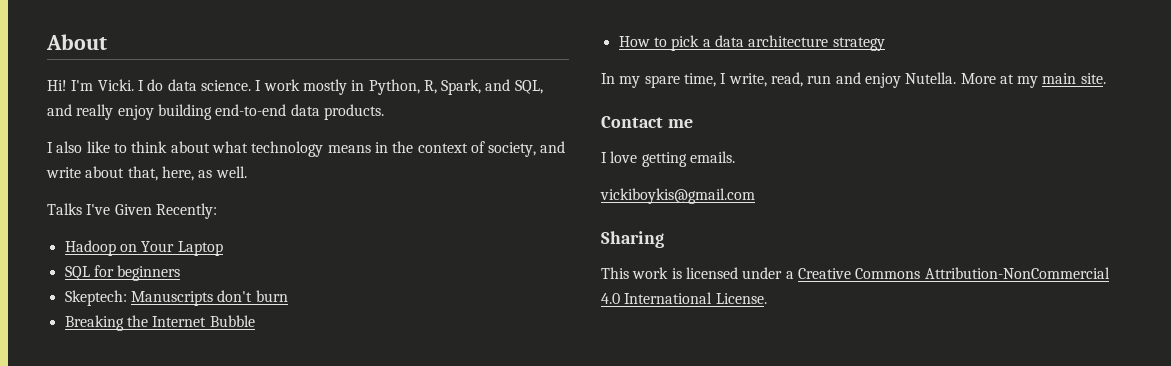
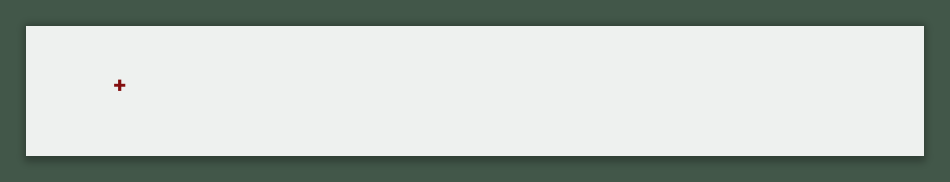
[46,34,107,50] [47,79,543,95] [47,104,384,120] [47,141,566,157] [46,166,247,181] [47,203,217,219] [64,240,223,256] [64,265,181,281] [64,290,288,306] [64,315,255,331] [618,35,885,51] [601,72,1106,88] [601,116,693,128] [601,151,735,167] [600,188,755,204] [601,231,664,248] [601,267,1110,279] [601,292,767,304] About // Hi! I'm Vicki. I do data science. I work mostly in Python, R, Spark, and SQL, and really enjoy building end-to-end data products. // I also like to think about what technology means in the context of society, and write about that, here, as well. // Talks I've Given Recently: // Hadoop on Your Laptop // SQL for beginners // Skeptech: Manuscripts don't burn // Breaking the Internet Bubble // How to pick a data architecture strategy // In my spare time, I write, read, run and enjoy Nutella. More at my main site. // Contact me // I love getting emails. // vickiboykis@gmail.com // Sharing // This work is licensed under a Creative Commons Attribution-NonCommercial 4.0 International License. -> [113,79,126,93] +

